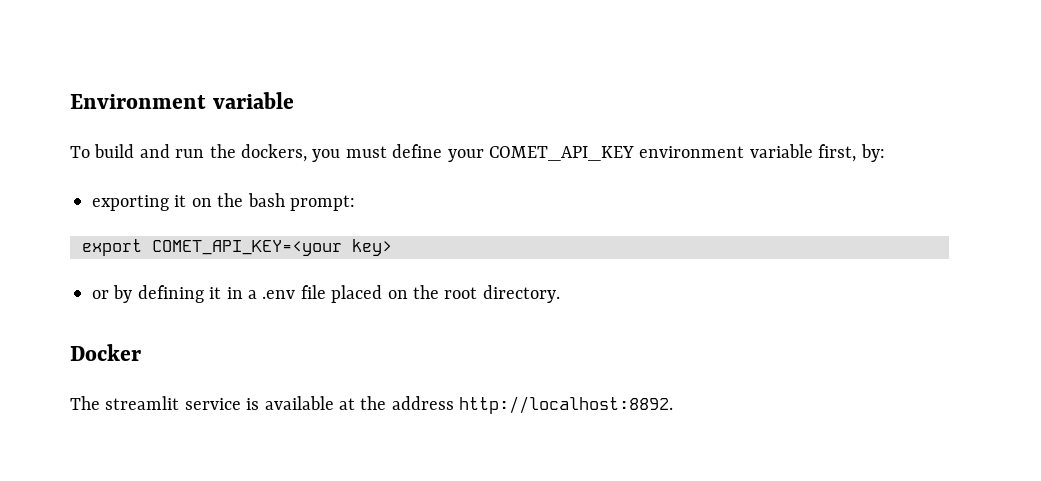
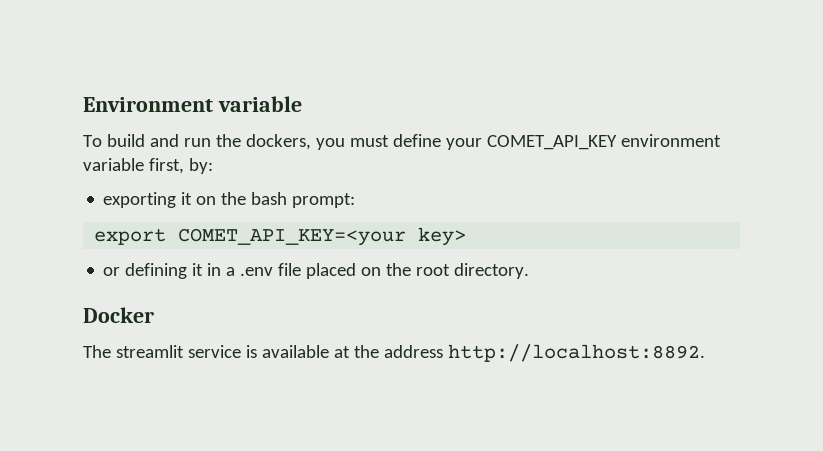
[113,285,133,303] by -> (121, 271) none

